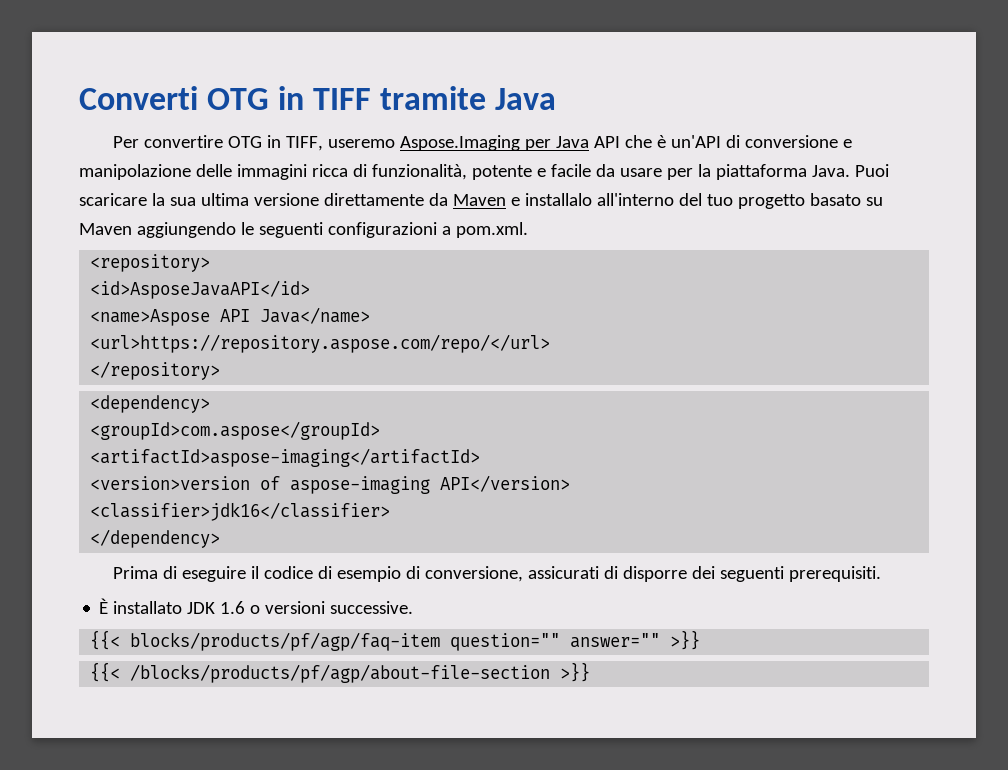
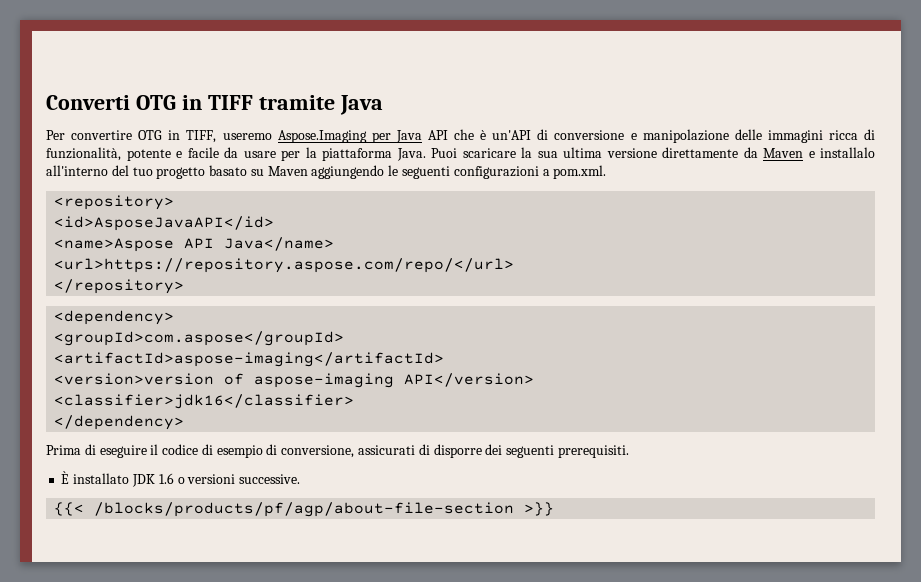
[90,630,701,651] // {{< blocks/products/pf/agp/faq-item question="" answer="" >}} -> (301, 479) none

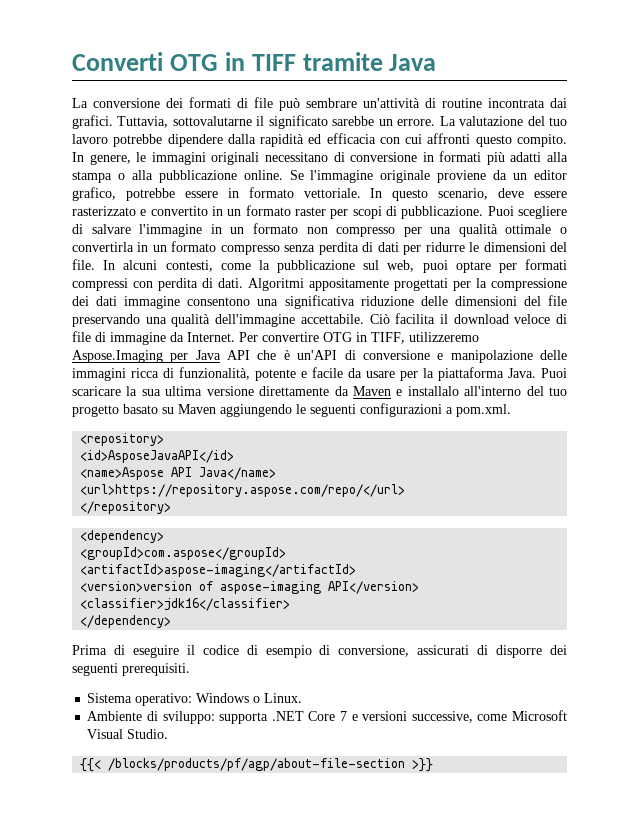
(383, 105) none -> [72,97,567,111] [72,115,567,129] [72,133,567,147] [72,151,568,165] [72,170,568,183] [72,187,567,201] [72,205,567,219] [72,223,567,237] [72,241,567,255] [72,259,568,273] [72,278,567,291] [72,295,568,309] [72,313,567,327] [72,331,235,345] La conversione dei formati di file può sembrare un'attività di routine incontrata dai grafici. Tuttavia, sottovalutarne il significato sarebbe un errore. La valutazione del tuo lavoro potrebbe dipendere dalla rapidità ed efficacia con cui affronti questo compito. In genere, le immagini originali necessitano di conversione in formati più adatti alla stampa o alla pubblicazione online. Se l'immagine originale proviene da un editor grafico, potrebbe essere in formato vettoriale. In questo scenario, deve essere rasterizzato e convertito in un formato raster per scopi di pubblicazione. Puoi scegliere di salvare l'immagine in un formato non compresso per una qualità ottimale o convertirla in un formato compresso senza perdita di dati per ridurre le dimensioni del file. In alcuni contesti, come la pubblicazione sul web, puoi optare per formati compressi con perdita di dati. Algoritmi appositamente progettati per la compressione dei dati immagine consentono una significativa riduzione delle dimensioni del file preservando una qualità dell'immagine accettabile. Ciò facilita il download veloce di file di immagine da Internet.
[222,133,272,140] useremo -> [409,332,479,342] utilizzeremo
[61,471,301,487] È installato JDK 1.6 o versioni successive. -> [87,693,303,706] [87,710,568,724] [87,729,169,739] Sistema operativo: Windows o Linux. // Ambiente di sviluppo: supporta .NET Core 7 e versioni successive, come Microsoft Visual Studio.

